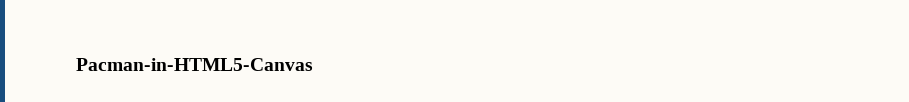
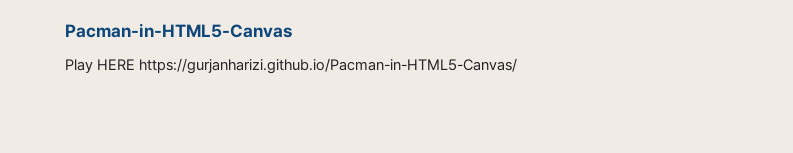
(313, 64) none -> [65,58,518,74] // Play HERE https://gurjanharizi.github.io/Pacman-in-HTML5-Canvas/

